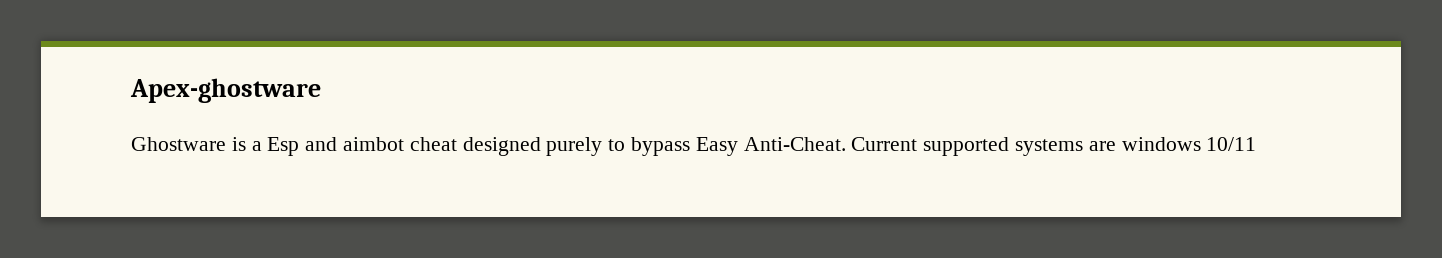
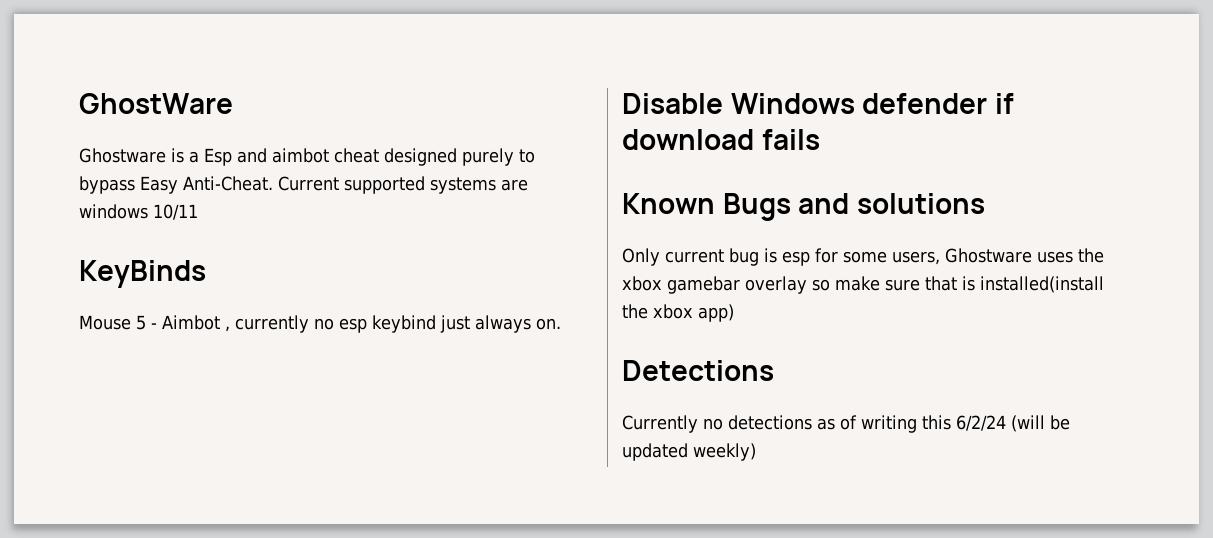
[130,78,321,103] Apex-ghostware -> [79,93,233,114] GhostWare
(1257, 144) none -> [79,260,206,288] [79,315,561,333] [622,93,1014,114] [622,129,820,150] [622,193,985,221] [622,248,1104,266] [622,276,1104,294] [622,304,734,322] [622,360,774,381] [622,415,1070,433] [622,443,756,461] // KeyBinds // Mouse 5 - Aimbot , currently no esp keybind just always on. // Disable Windows defender if download fails // Known Bugs and solutions // Only current bug is esp for some users, Ghostware uses the xbox gamebar overlay so make sure that is installed(install the xbox app) // Detections // Currently no detections as of writing this 6/2/24 (will be updated weekly)

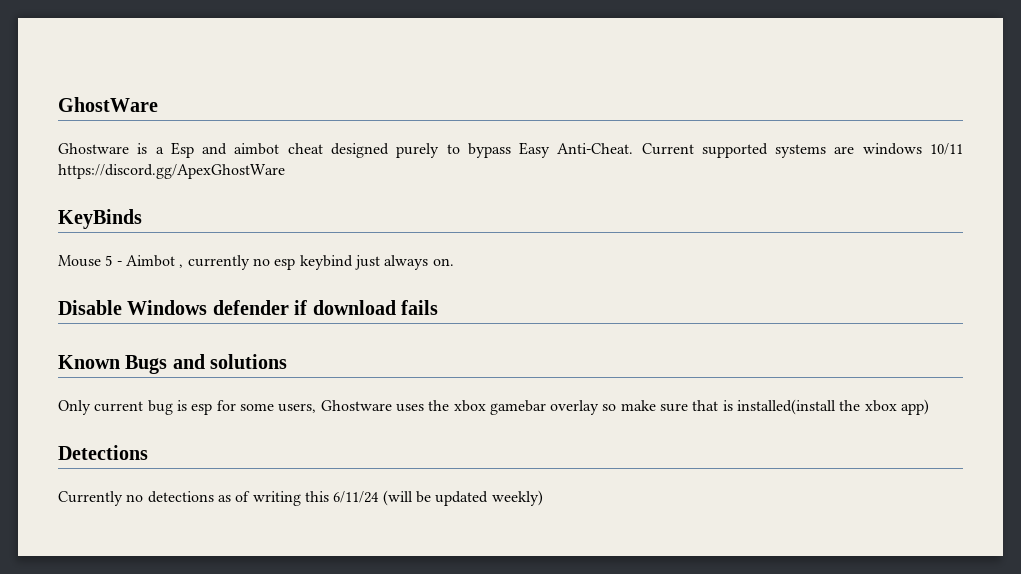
(198, 212) none -> [58,164,285,179] https://discord.gg/ApexGhostWare
[956,415,1006,431] 6/2/24 -> [333,491,380,503] 6/11/24

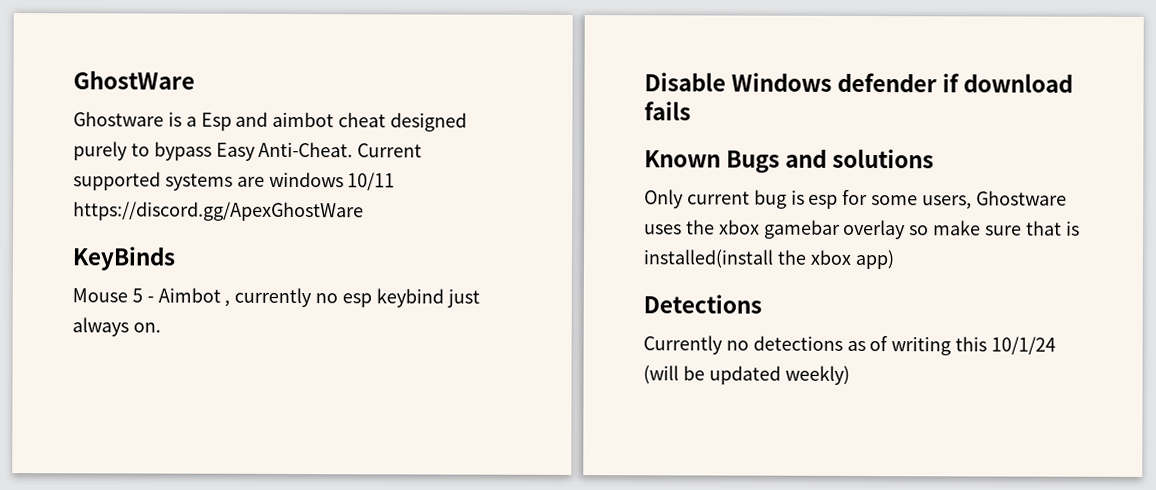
[333,491,380,503] 6/11/24 -> [991,336,1057,355] 10/1/24

